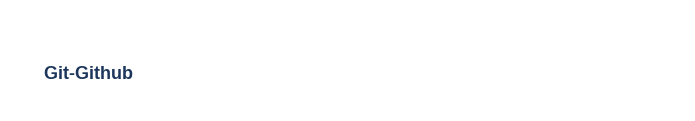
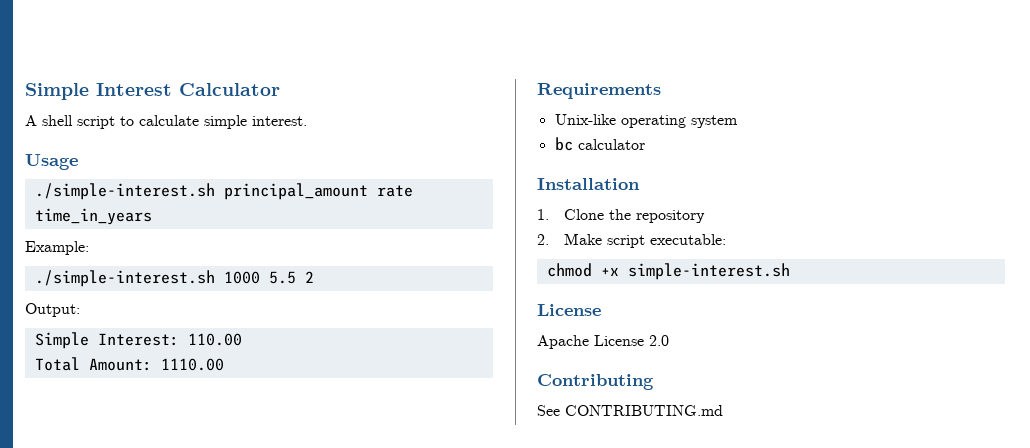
[44,66,133,79] Git-Github -> [25,83,280,100] [25,115,307,129] [25,154,78,170] [34,183,413,200] [34,208,152,225] [25,241,89,255] [34,270,314,287] [25,303,80,317] [34,332,242,349] [34,357,224,371] [537,83,661,99] [554,114,738,128] [554,137,645,151] [537,178,640,190] [537,209,706,223] [537,233,727,248] [546,263,790,280] [537,304,601,316] [537,335,669,349] [537,374,654,390] [537,405,723,416] Simple Interest Calculator // A shell script to calculate simple interest. // Usage // ./simple-interest.sh principal_amount rate time_in_years // Example: // ./simple-interest.sh 1000 5.5 2 // Output: // Simple Interest: 110.00 // Total Amount: 1110.00 // Requirements // Unix-like operating system // bc calculator // Installation // 1. Clone the repository // 2. Make script executable: // chmod +x simple-interest.sh // License // Apache License 2.0 // Contributing // See CONTRIBUTING.md

